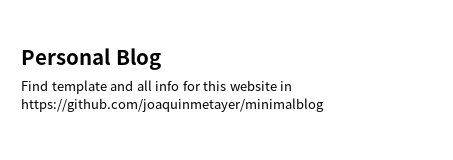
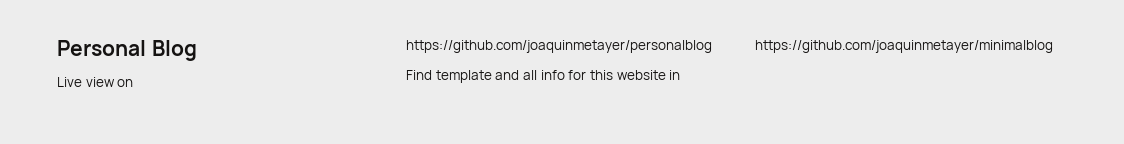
(161, 59) none -> [57,77,134,87] [406,40,712,53] // Live view on https://github.com/joaquinmetayer/personalblog

